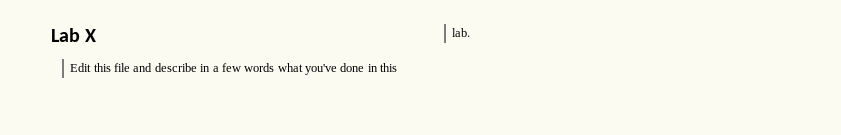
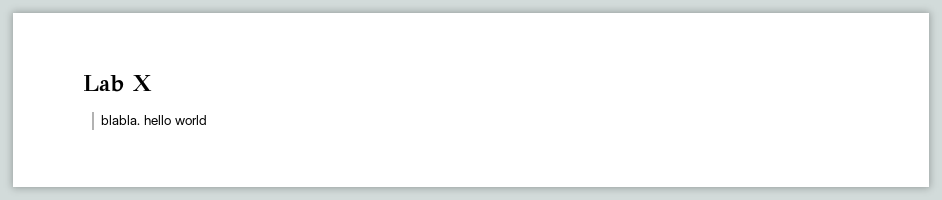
[70,63,398,75] [452,28,471,37] Edit this file and describe in a few words what you've done in this lab. -> [101,115,207,125] blabla. hello world

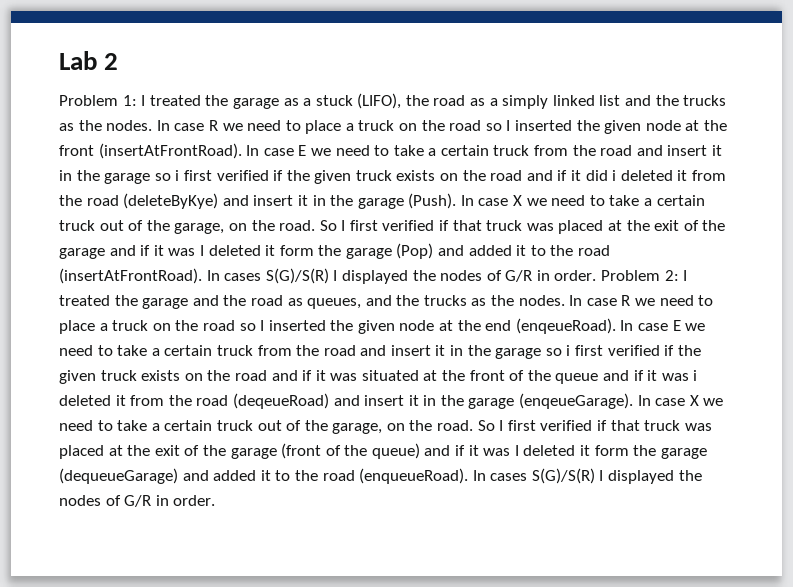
[133,75,152,91] [101,115,207,125] X // blabla. hello world -> [104,53,119,70] [59,93,727,109] [59,120,727,134] [59,143,723,159] [59,170,726,184] [59,193,705,209] [59,220,726,234] [59,243,611,259] [59,268,688,284] [59,295,714,309] [59,318,706,334] [59,345,701,359] [59,370,698,384] [59,393,724,409] [59,420,712,434] [59,443,707,459] [59,468,702,484] [59,495,216,507] 2 // Problem 1: I treated the garage as a stuck (LIFO), the road as a simply linked list and the trucks as the nodes. In case R we need to place a truck on the road so I inserted the given node at the front (insertAtFrontRoad). In case E we need to take a certain truck from the road and insert it in the garage so i first verified if the given truck exists on the road and if it did i deleted it from the road (deleteByKye) and insert it in the garage (Push). In case X we need to take a certain truck out of the garage, on the road. So I first verified if that truck was placed at the exit of the garage and if it was I deleted it form the garage (Pop) and added it to the road (insertAtFrontRoad). In cases S(G)/S(R) I displayed the nodes of G/R in order. Problem 2: I treated the garage and the road as queues, and the trucks as the nodes. In case R we need to place a truck on the road so I inserted the given node at the end (enqeueRoad). In case E we need to take a certain truck from the road and insert it in the garage so i first verified if the given truck exists on the road and if it was situated at the front of the queue and if it was i deleted it from the road (deqeueRoad) and insert it in the garage (enqeueGarage). In case X we need to take a certain truck out of the garage, on the road. So I first verified if that truck was placed at the exit of the garage (front of the queue) and if it was I deleted it form the garage (dequeueGarage) and added it to the road (enqueueRoad). In cases S(G)/S(R) I displayed the nodes of G/R in order.

